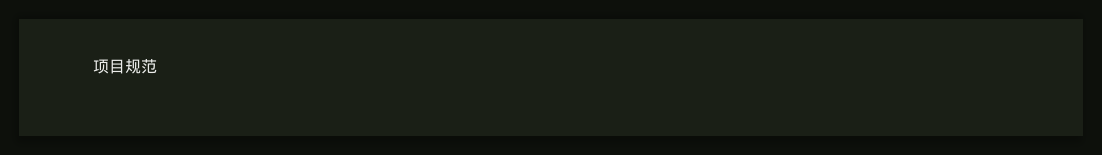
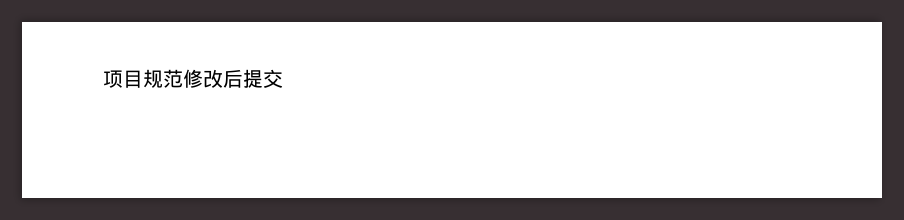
(157, 66) none -> [183,69,283,88] 修改后提交

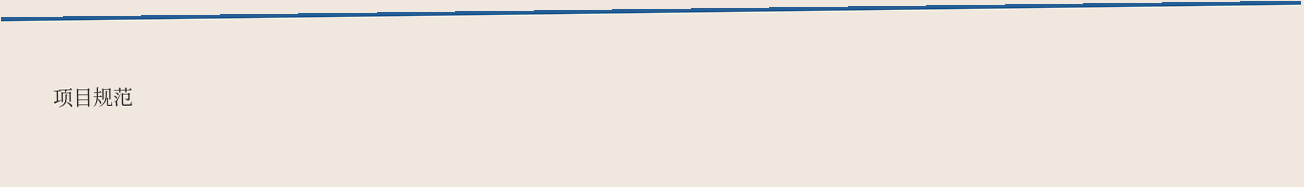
[183,69,283,88] 修改后提交 -> (134, 96) none

